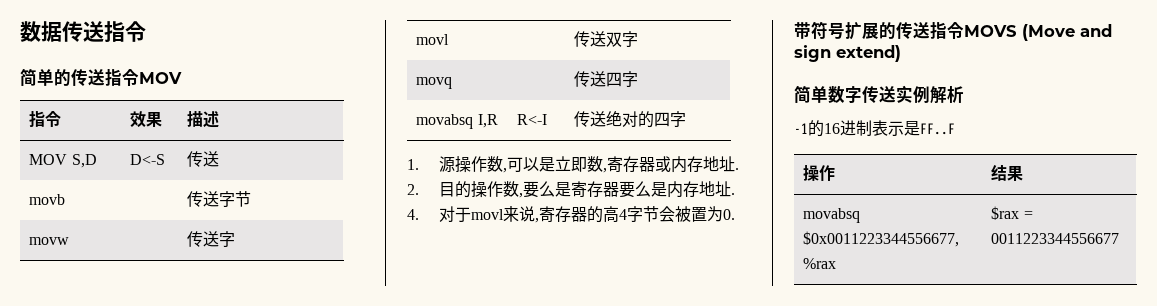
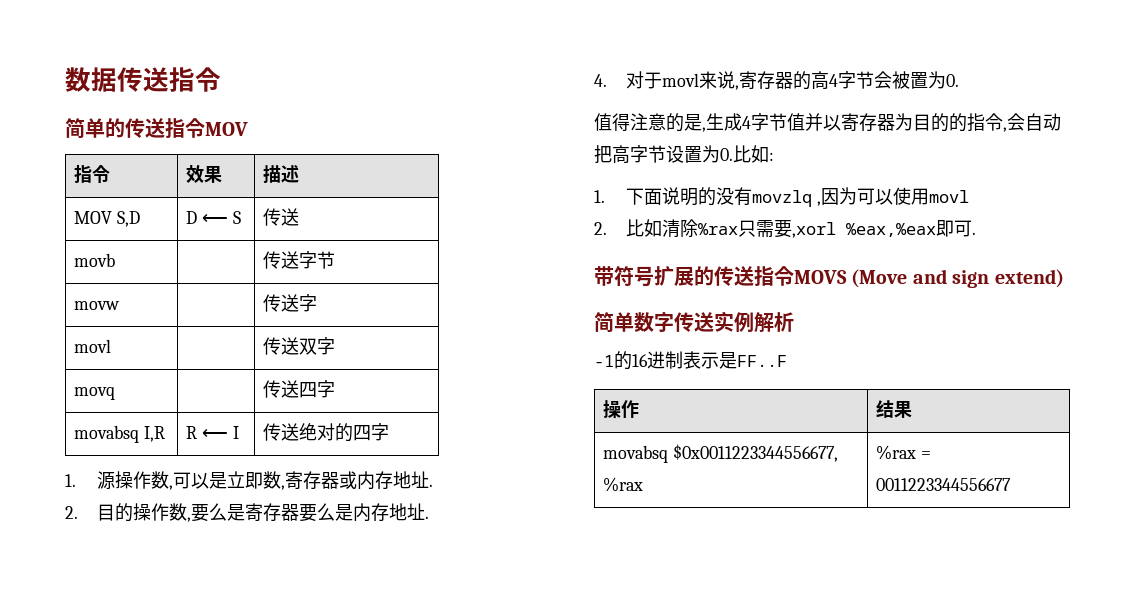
[130,154,166,165] D<-S -> [186,211,242,224] D ⟵ S
[517,114,548,125] R<-I -> [186,426,240,439] R ⟵ I
(735, 214) none -> [594,113,1061,132] [594,145,774,164] [594,187,970,207] [594,219,977,238] // 值得注意的是,生成4字节值并以寄存器为目的的指令,会自动把高字节设置为0.比如: // 1.下面说明的没有movzlq ,因为可以使用movl // 2.比如清除%rax只需要,xorl %eax,%eax即可.
[991,206,1020,220] $rax -> [876,445,917,460] %rax

